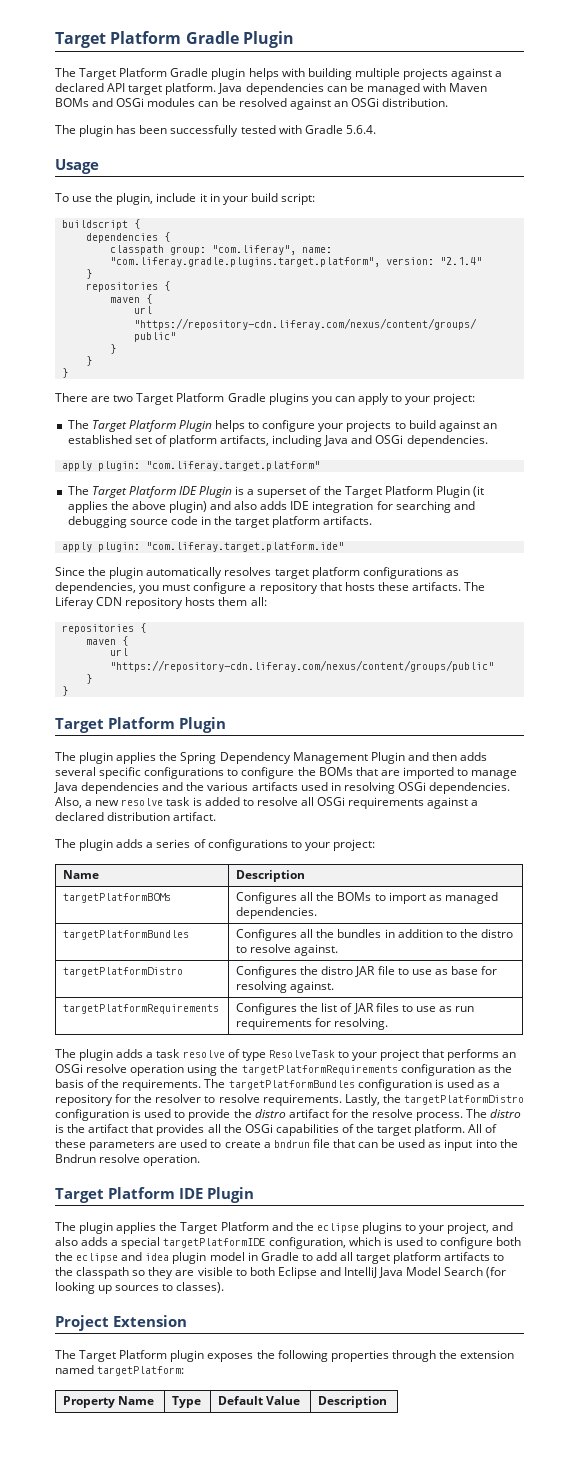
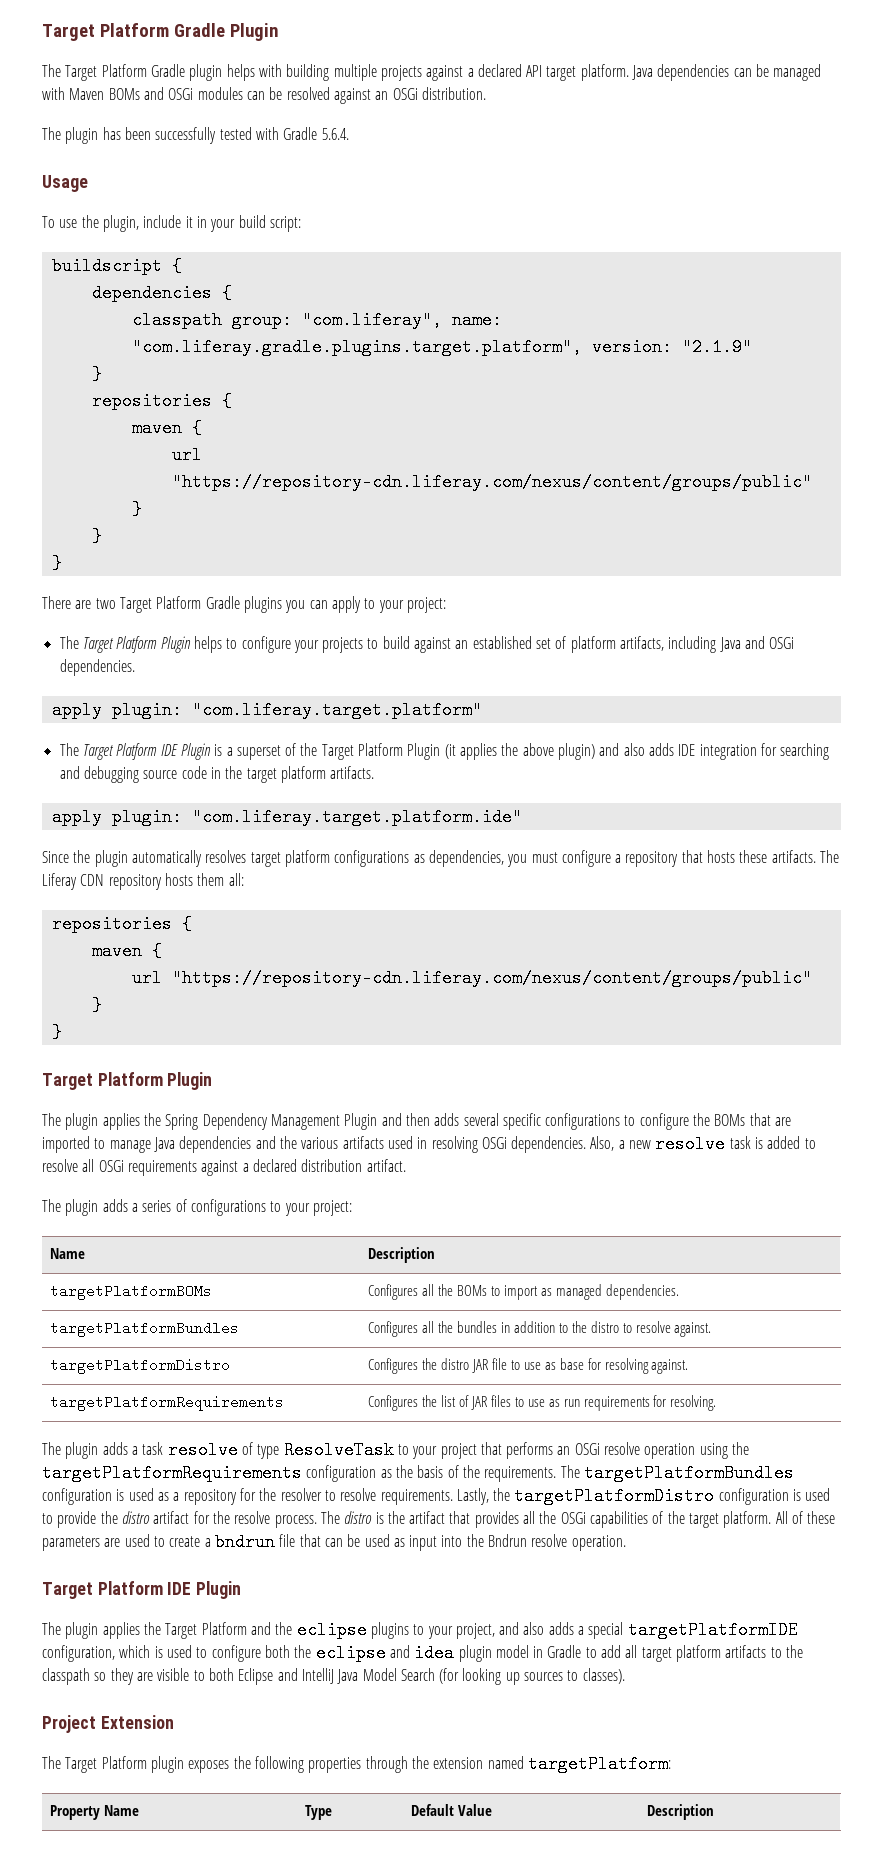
[439,257,482,265] "2.1.4" -> [681,338,752,356] "2.1.9"

